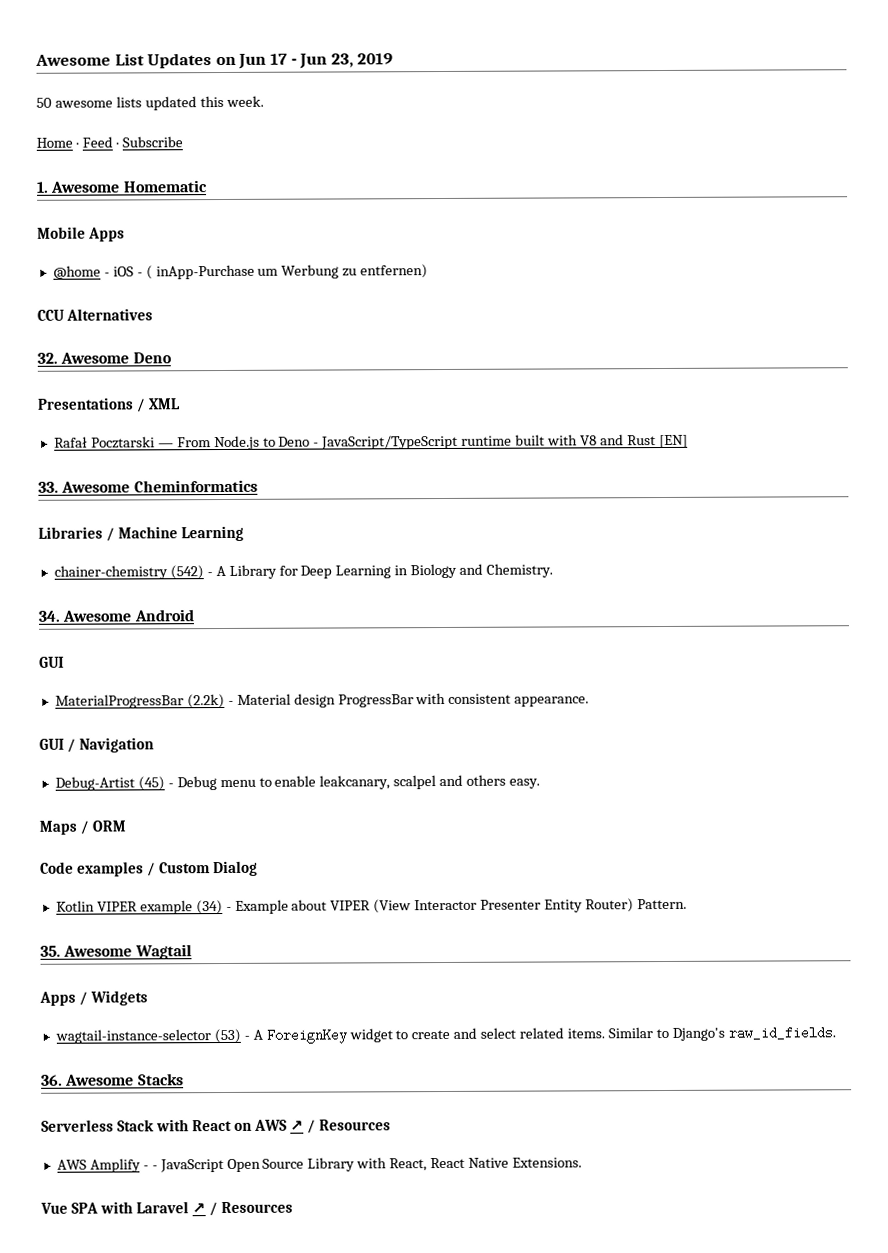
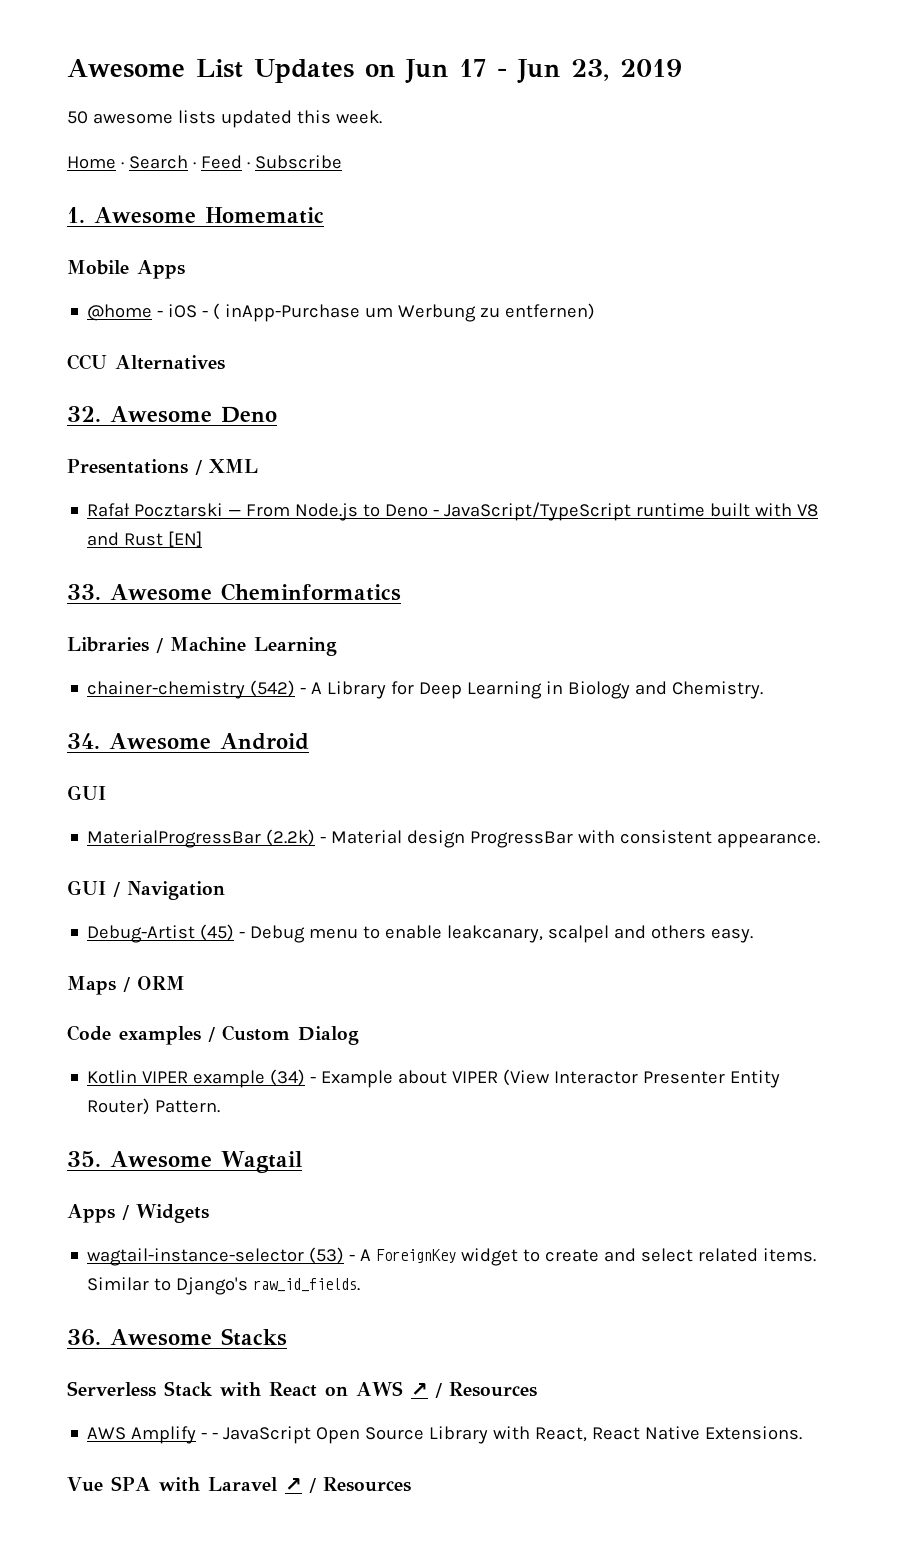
(79, 145) none -> [128,155,196,169] Search ·

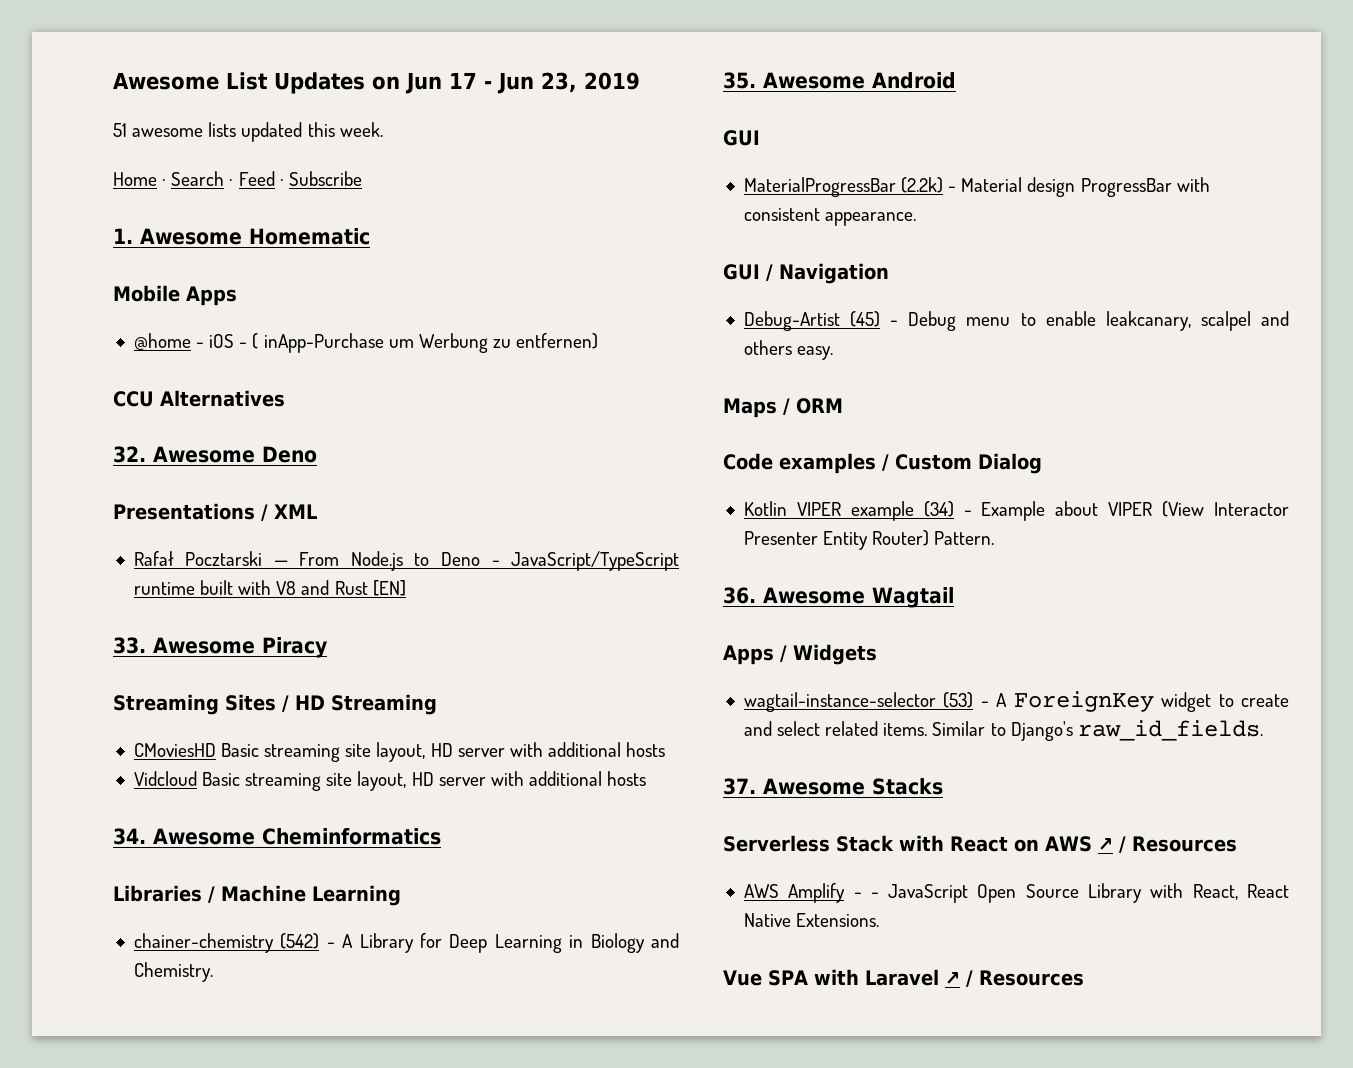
[67,111,88,124] 50 -> [113,123,127,137] 51
(212, 592) none -> [262,637,327,658] [113,694,437,715] [133,742,666,762] [133,771,647,791] [113,828,255,845] Piracy // Streaming Sites / HD Streaming // CMoviesHD Basic streaming site layout, HD server with additional hosts // Vidcloud Basic streaming site layout, HD server with additional hosts // 34. Awesome
[67,733,100,749] 34. -> [723,72,756,89] 35.
[67,1151,101,1167] 35. -> [723,587,756,604] 36.
[67,1329,101,1346] 36. -> [723,778,756,795] 37.

